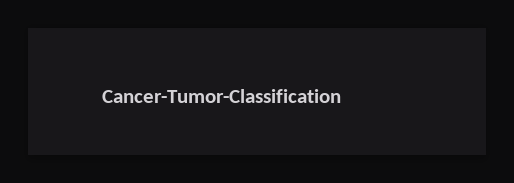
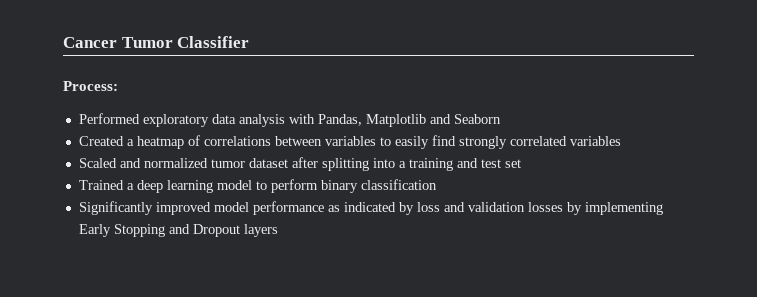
[102,89,341,103] Cancer-Tumor-Classification -> [63,36,250,48] [63,81,118,91] [78,113,501,127] [78,135,621,149] [78,157,521,171] [78,179,437,193] [78,201,663,215] [78,224,278,237] Cancer Tumor Classifier // Process: // Performed exploratory data analysis with Pandas, Matplotlib and Seaborn // Created a heatmap of correlations between variables to easily find strongly correlated variables // Scaled and normalized tumor dataset after splitting into a training and test set // Trained a deep learning model to perform binary classification // Significantly improved model performance as indicated by loss and validation losses by implementing Early Stopping and Dropout layers

